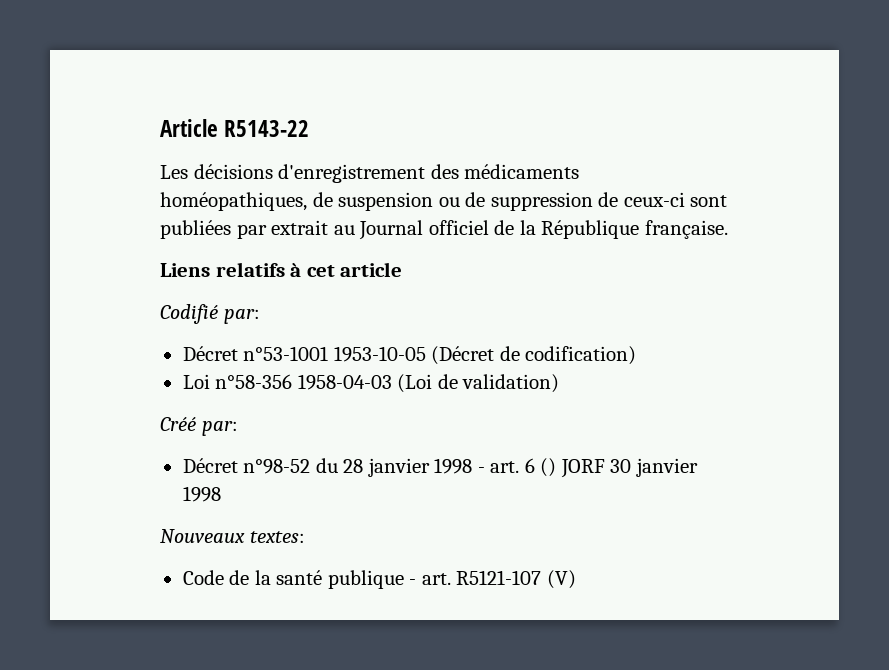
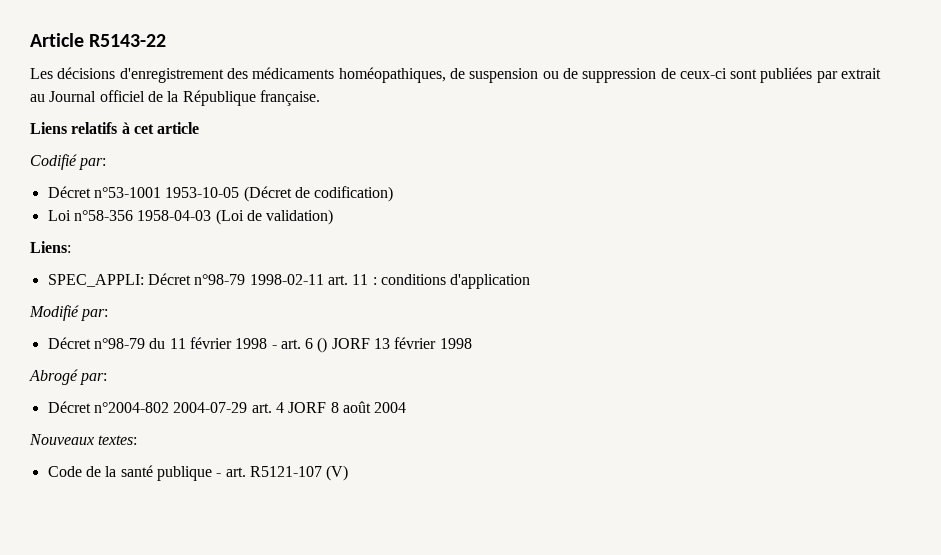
[160,417,238,436] [182,458,430,477] Créé par: // Décret n°98-52 du 28 janvier -> [30,241,71,253] [47,273,531,289] [29,305,109,321] [47,337,232,349] Liens: // SPEC_APPLI: Décret n°98-79 1998-02-11 art. 11 : conditions d'application // Modifié par: // Décret n°98-79 du 11 février
[610,458,698,477] [182,486,221,502] 30 janvier 1998 -> [374,337,472,349] [29,369,108,385] [47,401,407,413] 13 février 1998 // Abrogé par: // Décret n°2004-802 2004-07-29 art. 4 JORF 8 août 2004

